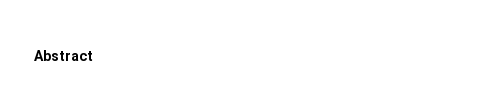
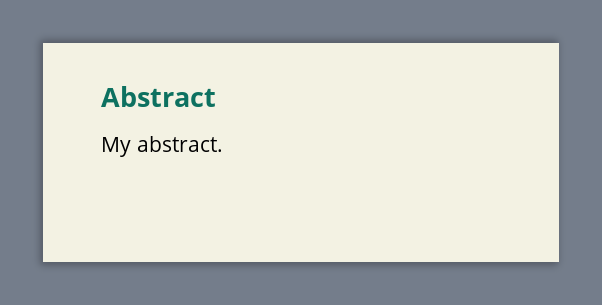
(93, 55) none -> [101,136,223,157] // My abstract.

